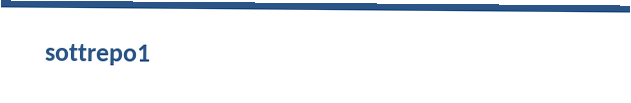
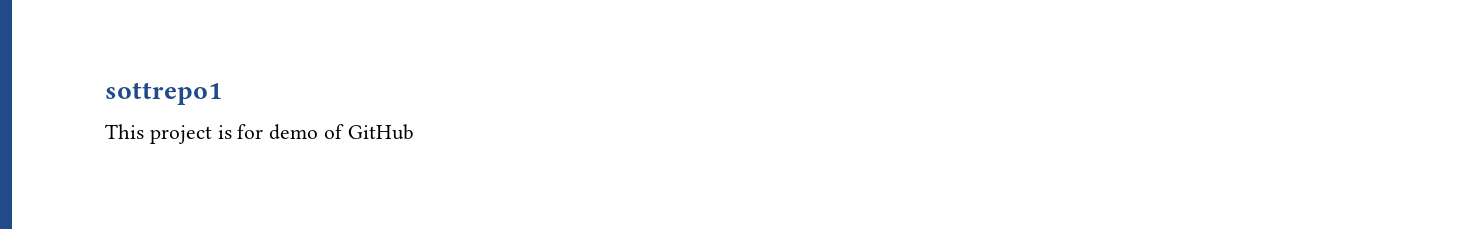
(151, 54) none -> [105,124,414,144] // This project is for demo of GitHub

